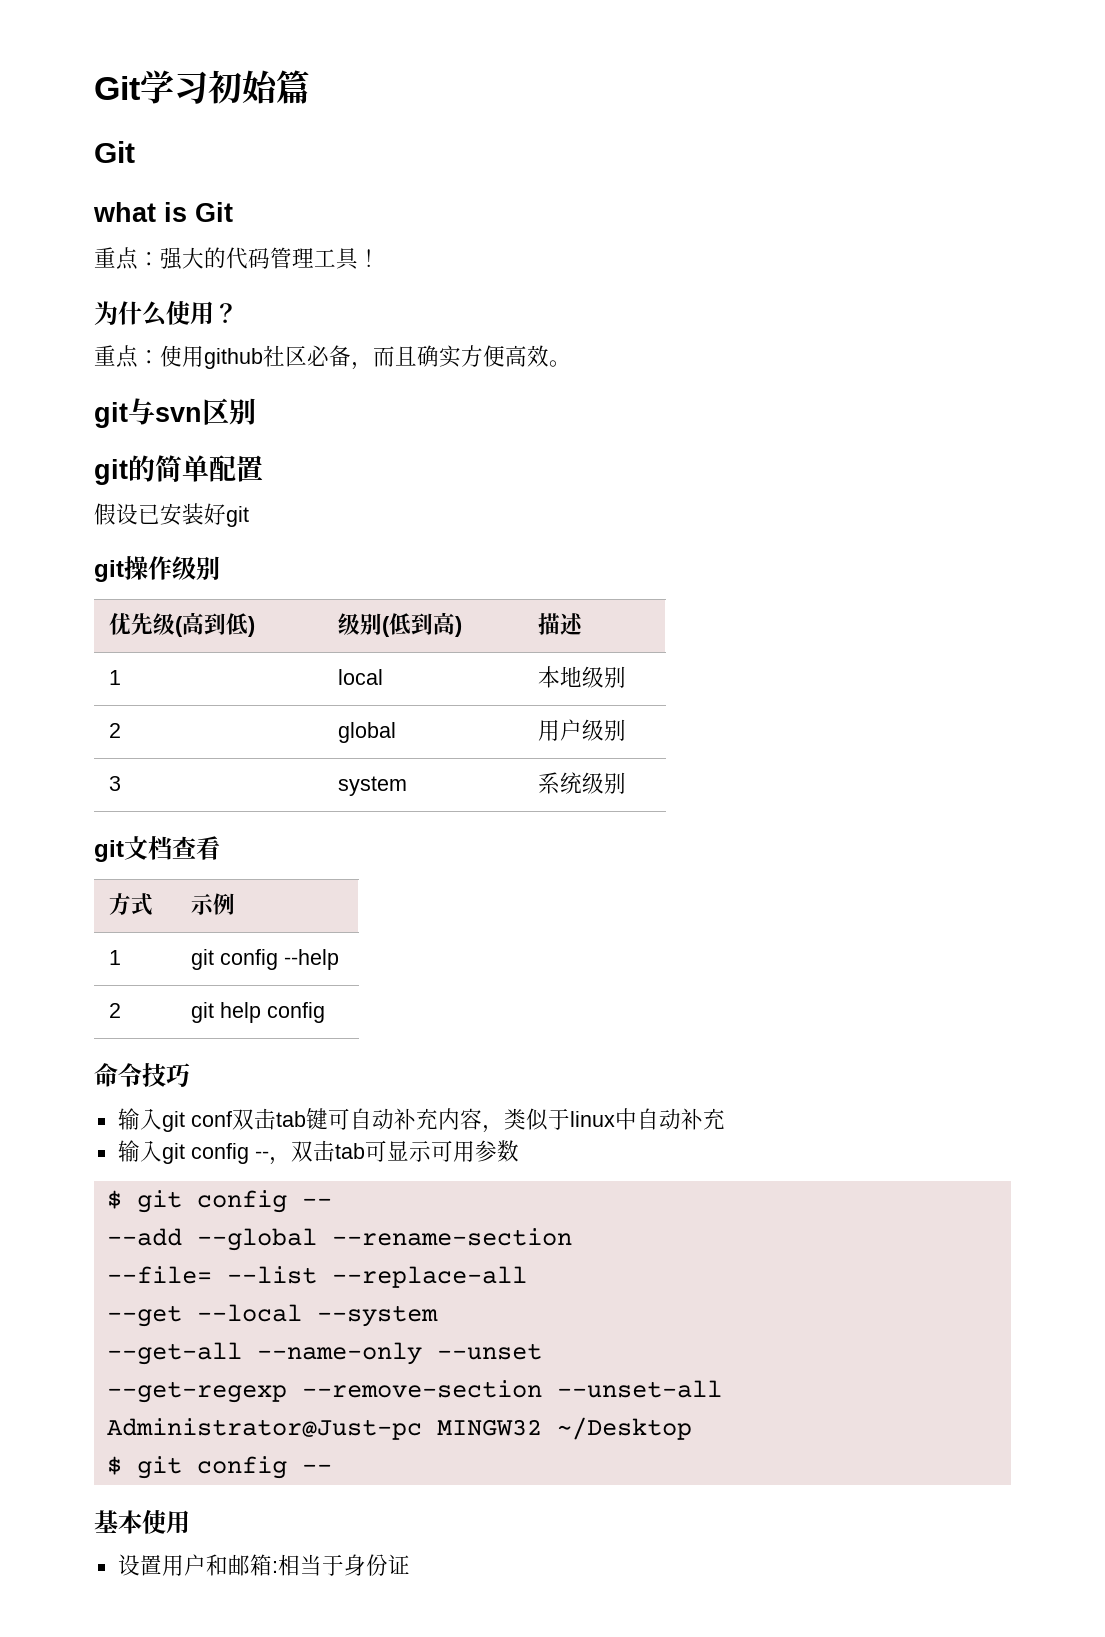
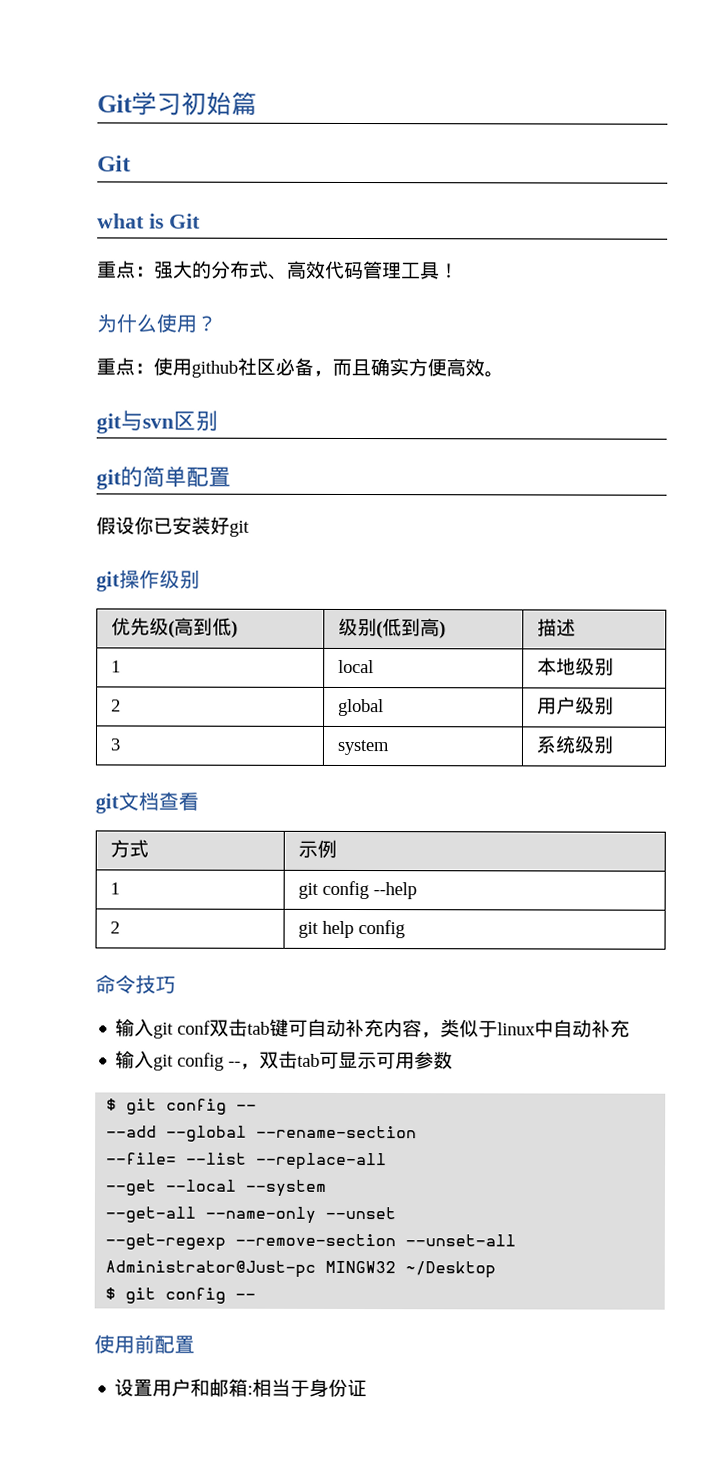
(226, 257) none -> [211,260,326,280] 分布式、高效
(138, 514) none -> [134,516,154,535] 你
[94,1509,190,1534] 基本使用 -> [94,1334,195,1354] 使用前配置

